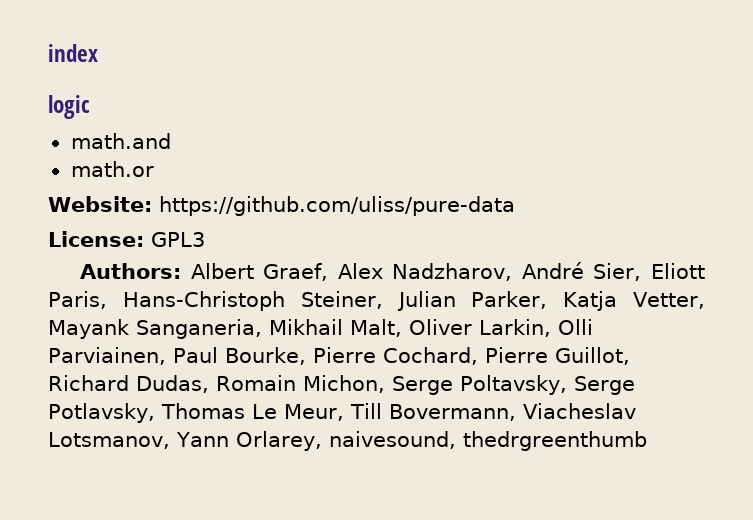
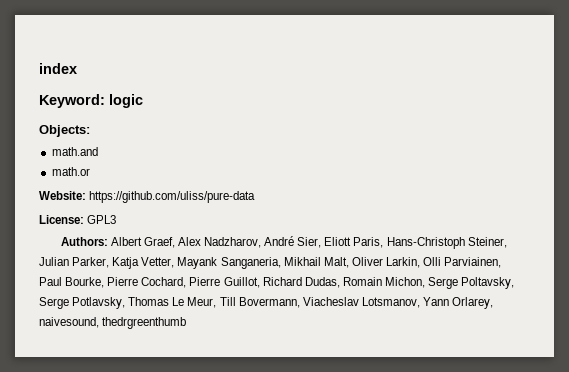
(98, 53) none -> [39,94,105,108] Keyword:
(90, 107) none -> [39,125,90,137] // Objects:

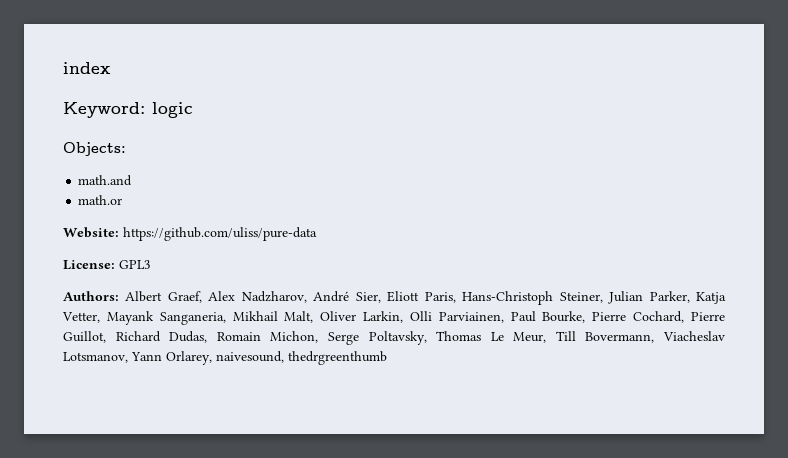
[39,297,126,309] Serge Potlavsky, -> (427, 338) none

